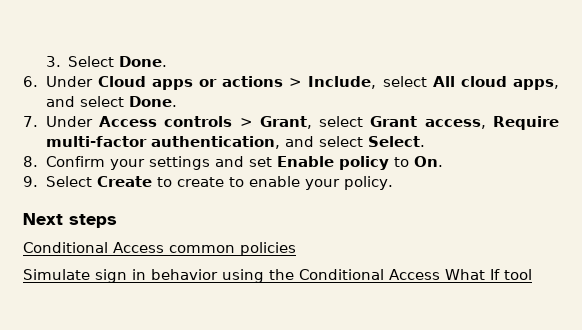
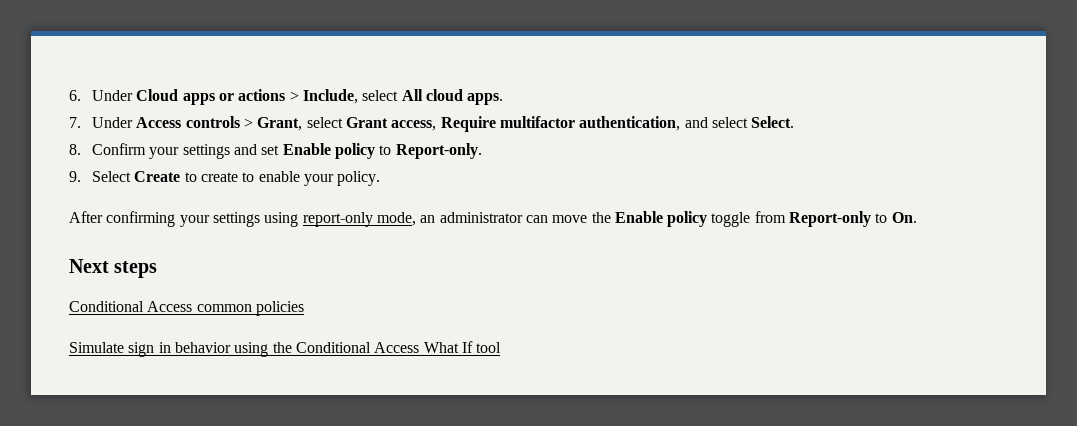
[45,56,168,67] 3. Select Done. // -> (69, 95) none
[513,79,560,90] [45,96,177,107] apps, and select Done. -> [467,93,504,105] apps.
[45,136,147,147] multi-factor -> [499,116,575,128] multifactor
[413,156,443,167] On. -> [395,143,482,159] Report-only.
(393, 183) none -> [69,211,917,227] // After confirming your settings using report-only mode, an administrator can move the Enable policy toggle from Report-only to On.

